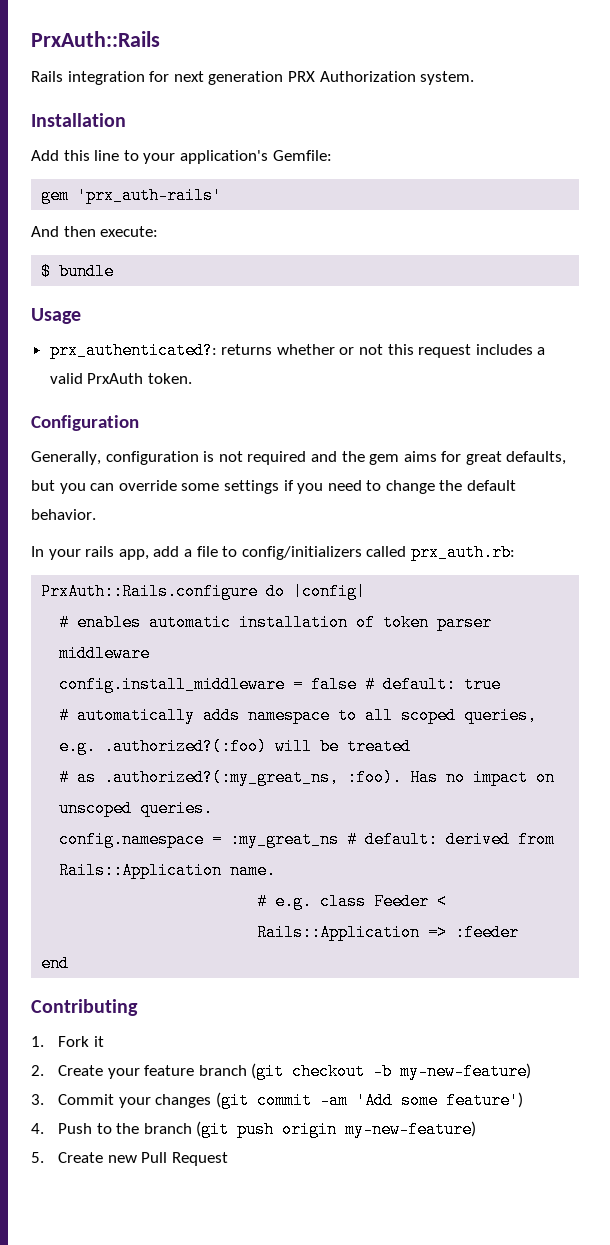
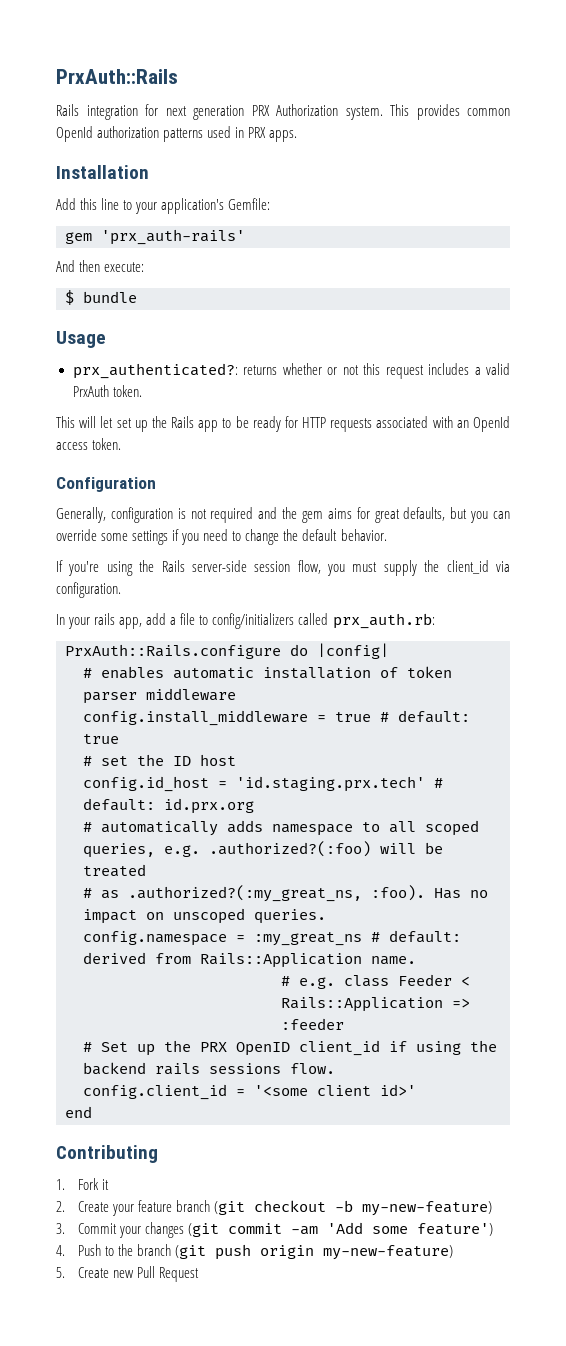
(475, 78) none -> [390,104,510,120] [56,126,298,142] This provides common OpenId authorization patterns used in PRX apps.
(192, 378) none -> [56,416,511,432] [56,438,122,450] // This will let set up the Rails app to be ready for HTTP requests associated with an OpenId access token.
(96, 514) none -> [56,560,510,576] [56,582,121,598] // If you're using the Rails server-side session flow, you must supply the client_id via configuration.
[311,676,358,693] false -> [335,712,371,722] true
(502, 684) none -> [83,754,236,766] [83,776,443,792] [83,798,254,814] // # set the ID host // config.id_host = 'id.staging.prx.tech' # default: id.prx.org
(520, 932) none -> [83,1040,497,1056] [83,1062,335,1075] [83,1084,416,1100] // # Set up the PRX OpenID client_id if using the backend rails sessions flow. // config.client_id = '<some client id>'

